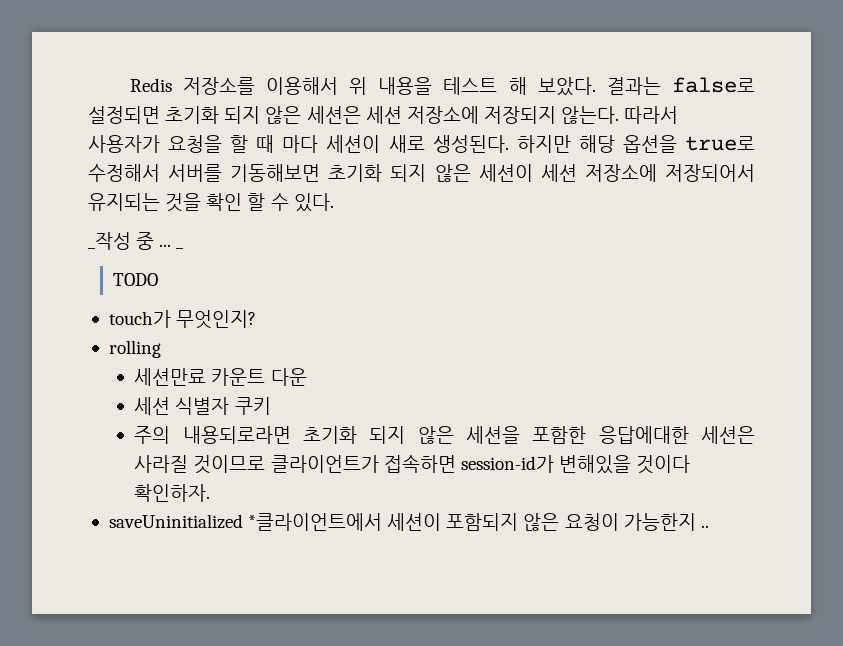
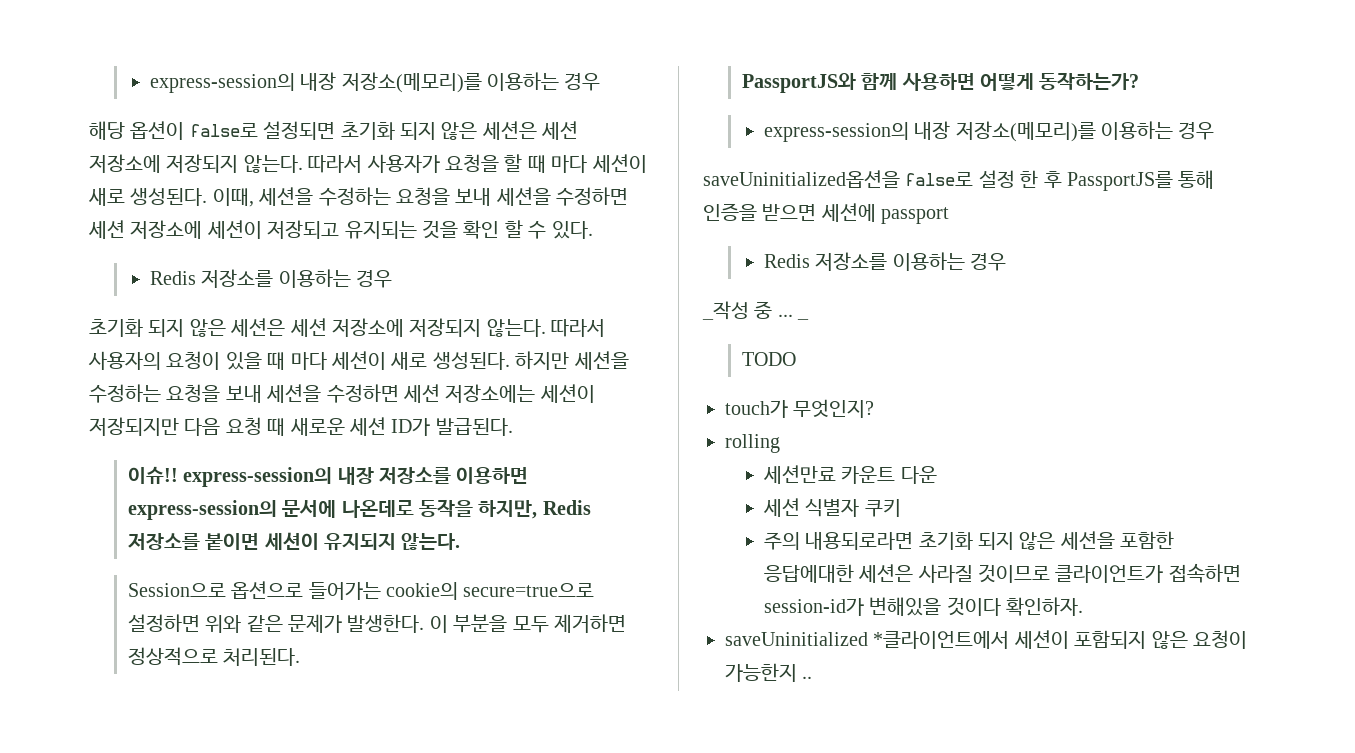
[129,77,661,96] Redis 저장소를 이용해서 위 내용을 테스트 해 보았다. 결과는 -> [149,72,601,93] [89,121,185,140] express-session의 내장 저장소(메모리)를 이용하는 경우 // 해당 옵션이
[516,135,755,153] [88,164,756,182] 하지만 해당 옵션을 true로 수정해서 서버를 기동해보면 초기화 되지 않은 세션이 세션 저장소에 저장되어서 -> [212,187,629,207] [88,220,340,239] 이때, 세션을 수정하는 요청을 보내 세션을 수정하면 세션 저장소에 세션이 저장되고
(334, 202) none -> [149,269,392,288] [89,318,606,337] [88,351,629,370] [89,384,595,403] [89,417,513,436] [127,466,529,487] [127,499,591,520] [127,532,461,550] [127,581,595,600] [127,614,626,633] [127,647,301,666] [741,72,1140,93] [763,121,1215,142] [703,170,1215,191] [703,203,950,224] [763,252,1006,271] // Redis 저장소를 이용하는 경우 // 초기화 되지 않은 세션은 세션 저장소에 저장되지 않는다. 따라서 사용자의 요청이 있을 때 마다 세션이 새로 생성된다. 하지만 세션을 수정하는 요청을 보내 세션을 수정하면 세션 저장소에는 세션이 저장되지만 다음 요청 때 새로운 세션 ID가 발급된다. // 이슈!! express-session의 내장 저장소를 이용하면 express-session의 문서에 나온데로 동작을 하지만, Redis 저장소를 붙이면 세션이 유지되지 않는다. // Session으로 옵션으로 들어가는 cookie의 secure=true으로 설정하면 위와 같은 문제가 발생한다. 이 부분을 모두 제거하면 정상적으로 처리된다. // PassportJS와 함께 사용하면 어떻게 동작하는가? // express-session의 내장 저장소(메모리)를 이용하는 경우 // saveUninitialized옵션을 false로 설정 한 후 PassportJS를 통해 인증을 받으면 세션에 passport // Redis 저장소를 이용하는 경우

